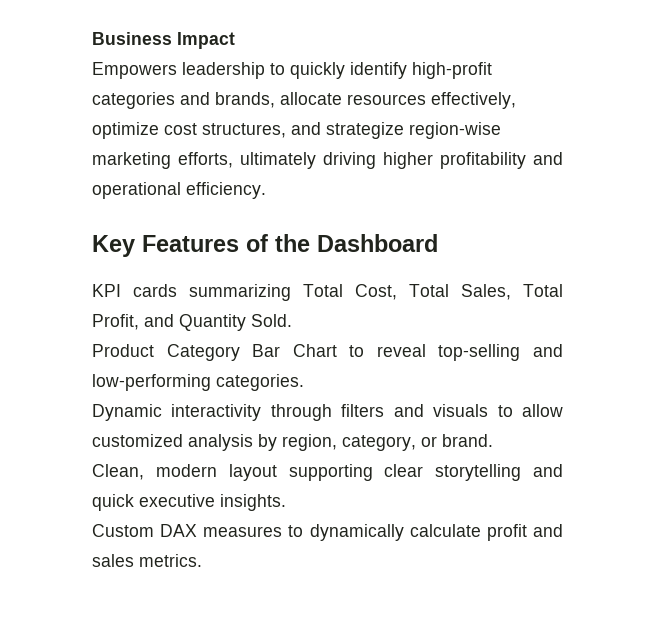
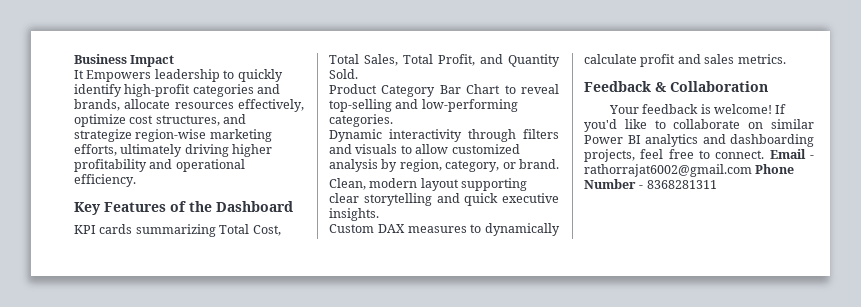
(235, 40) none -> [74,70,84,79] It
(202, 560) none -> [584,81,768,92] [608,104,787,114] [584,119,814,132] [584,134,814,147] [584,149,814,162] [584,164,795,177] [584,179,717,189] // Feedback & Collaboration // Your feedback is welcome! If you'd like to collaborate on similar Power BI analytics and dashboarding projects, feel free to connect. Email - rathorrajat6002@gmail.com Phone Number - 8368281311

